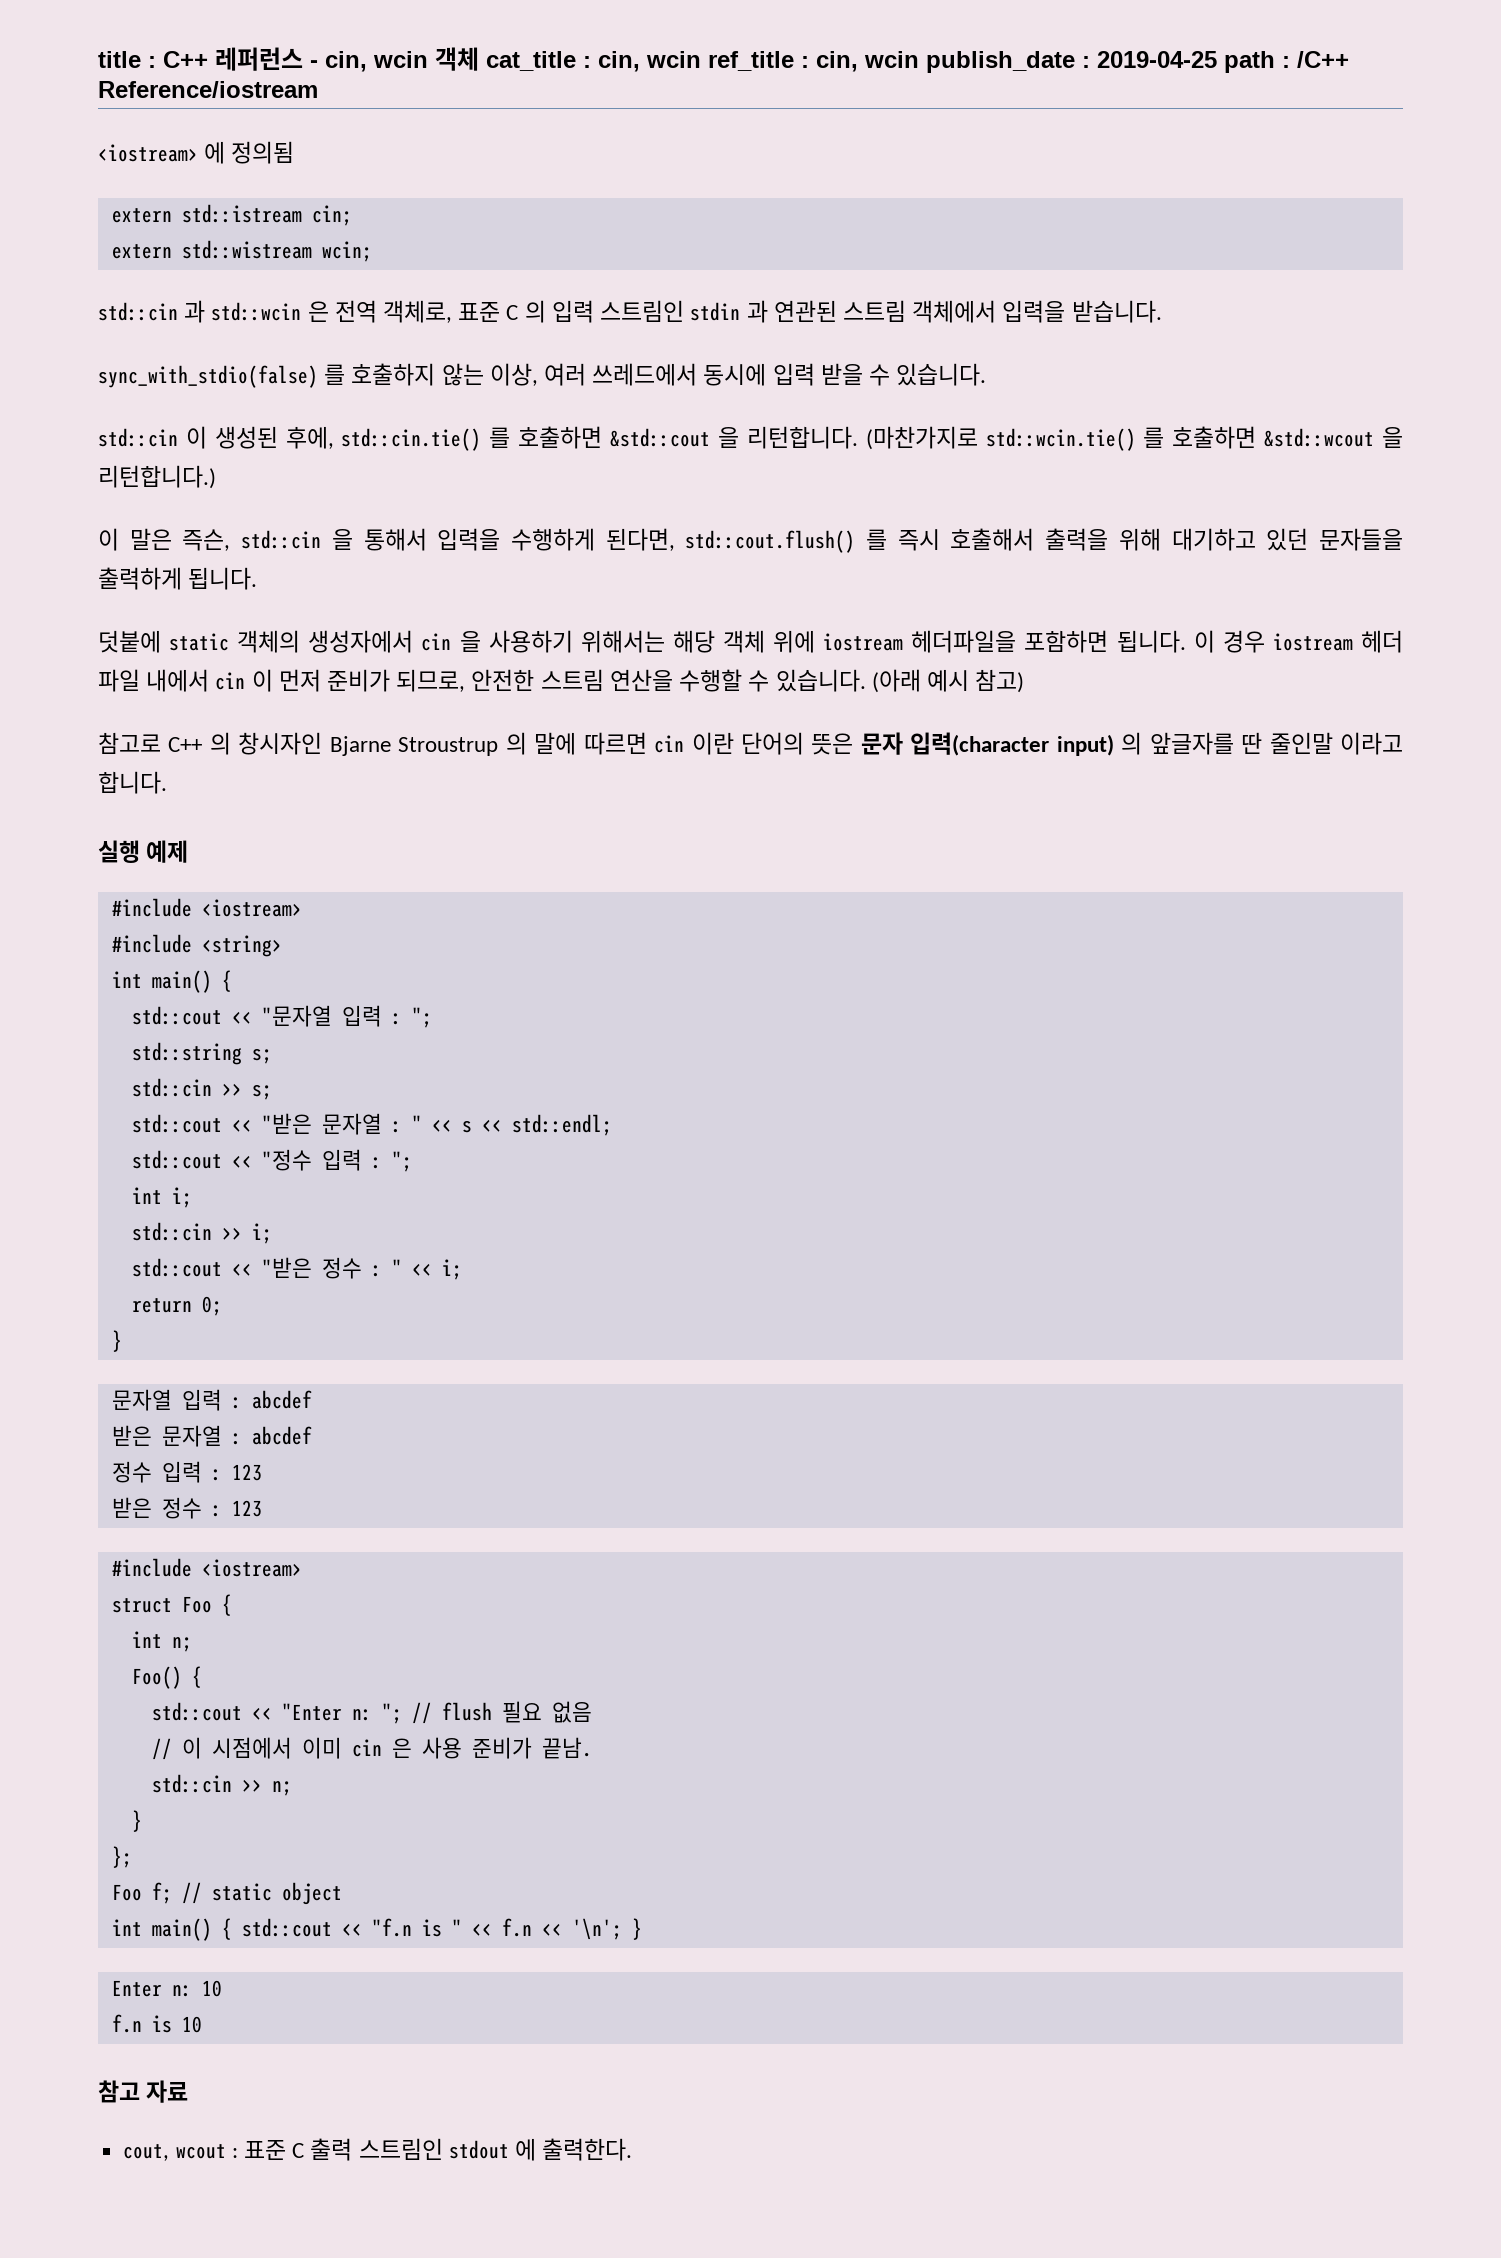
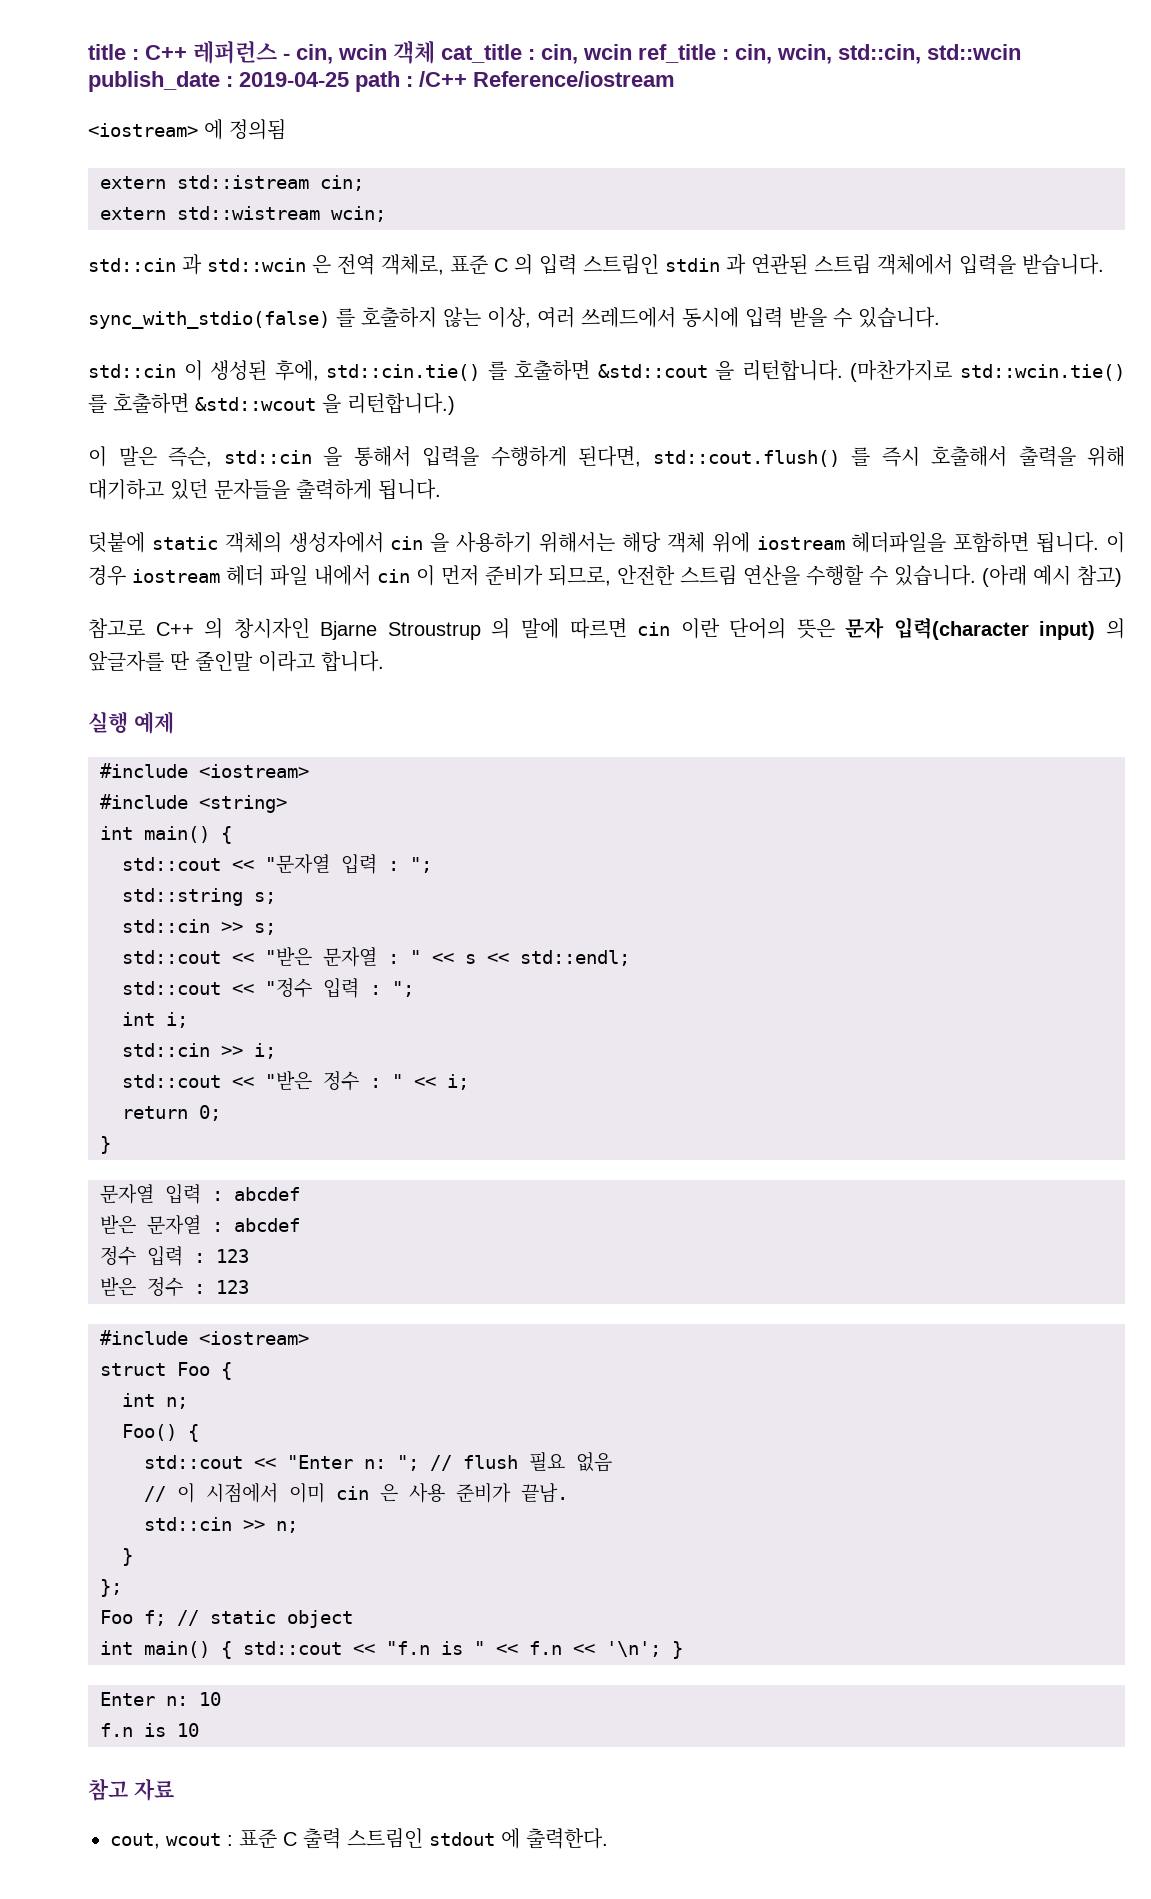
[864,51,919,68] wcin -> [777,44,1021,64] wcin, std::cin, std::wcin

